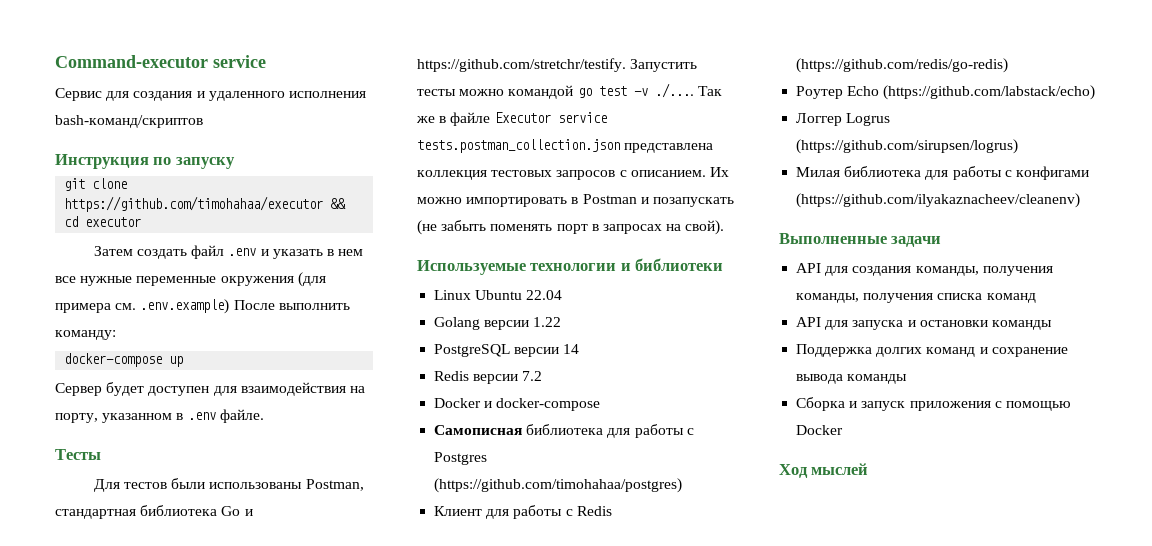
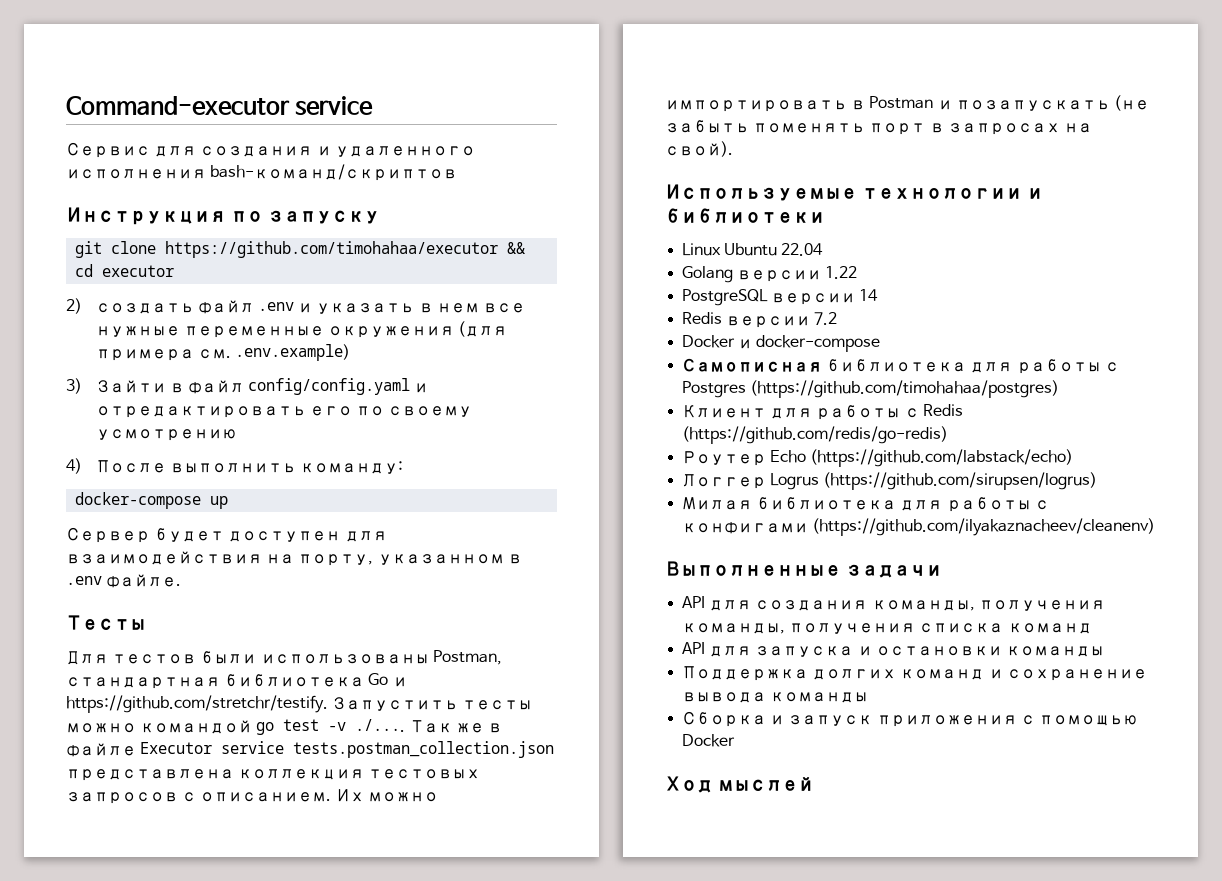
[93,246,133,256] Затем -> [66,298,82,314] 2)
(230, 306) none -> [66,378,429,395] [95,406,473,418] [95,429,236,441] [66,458,82,474] // 3) Зайти в файл config/config.yaml и отредактировать его по своему усмотрению // 4)

